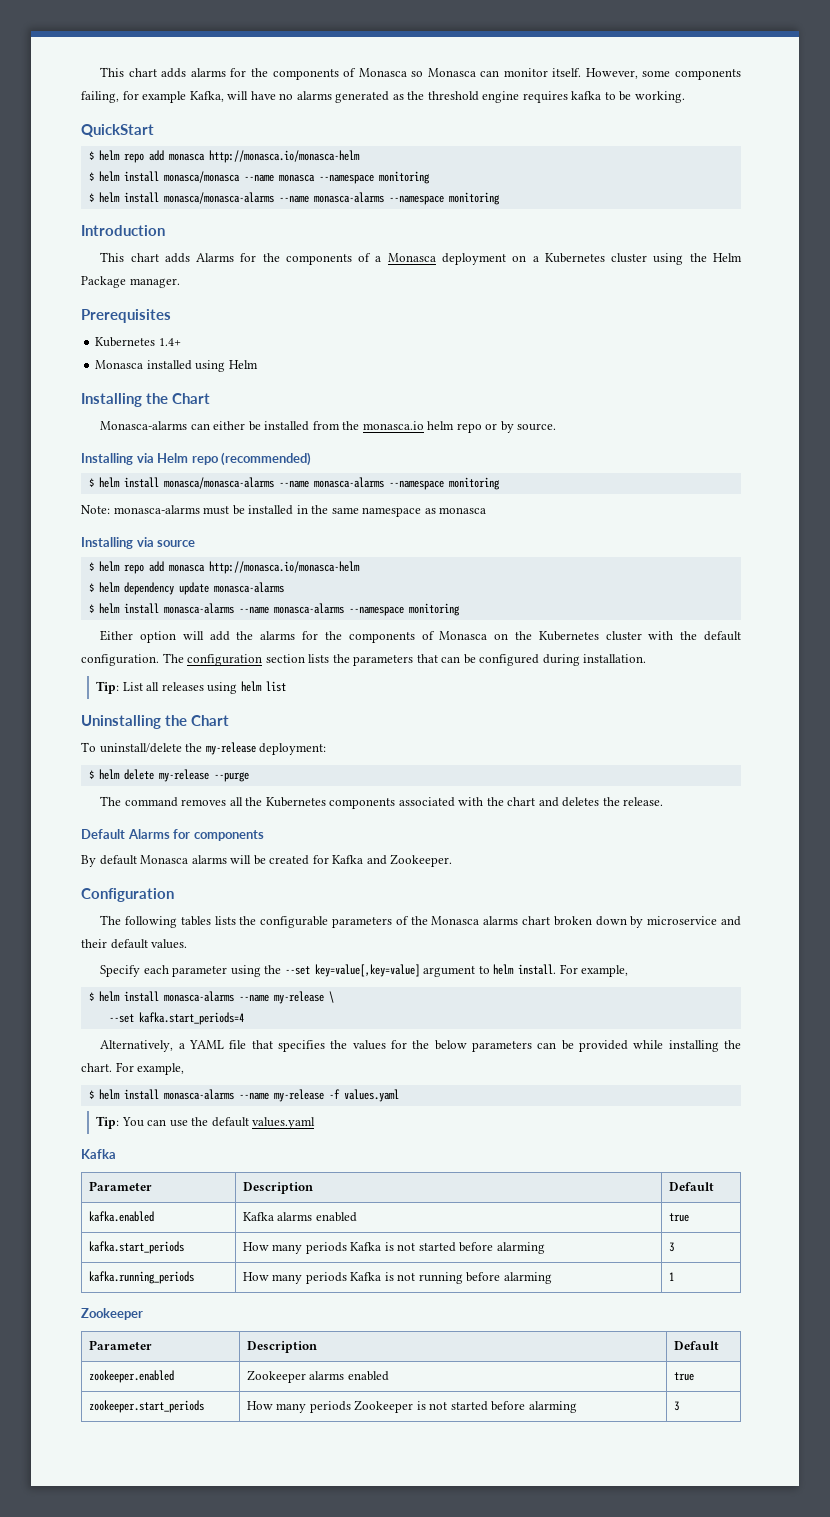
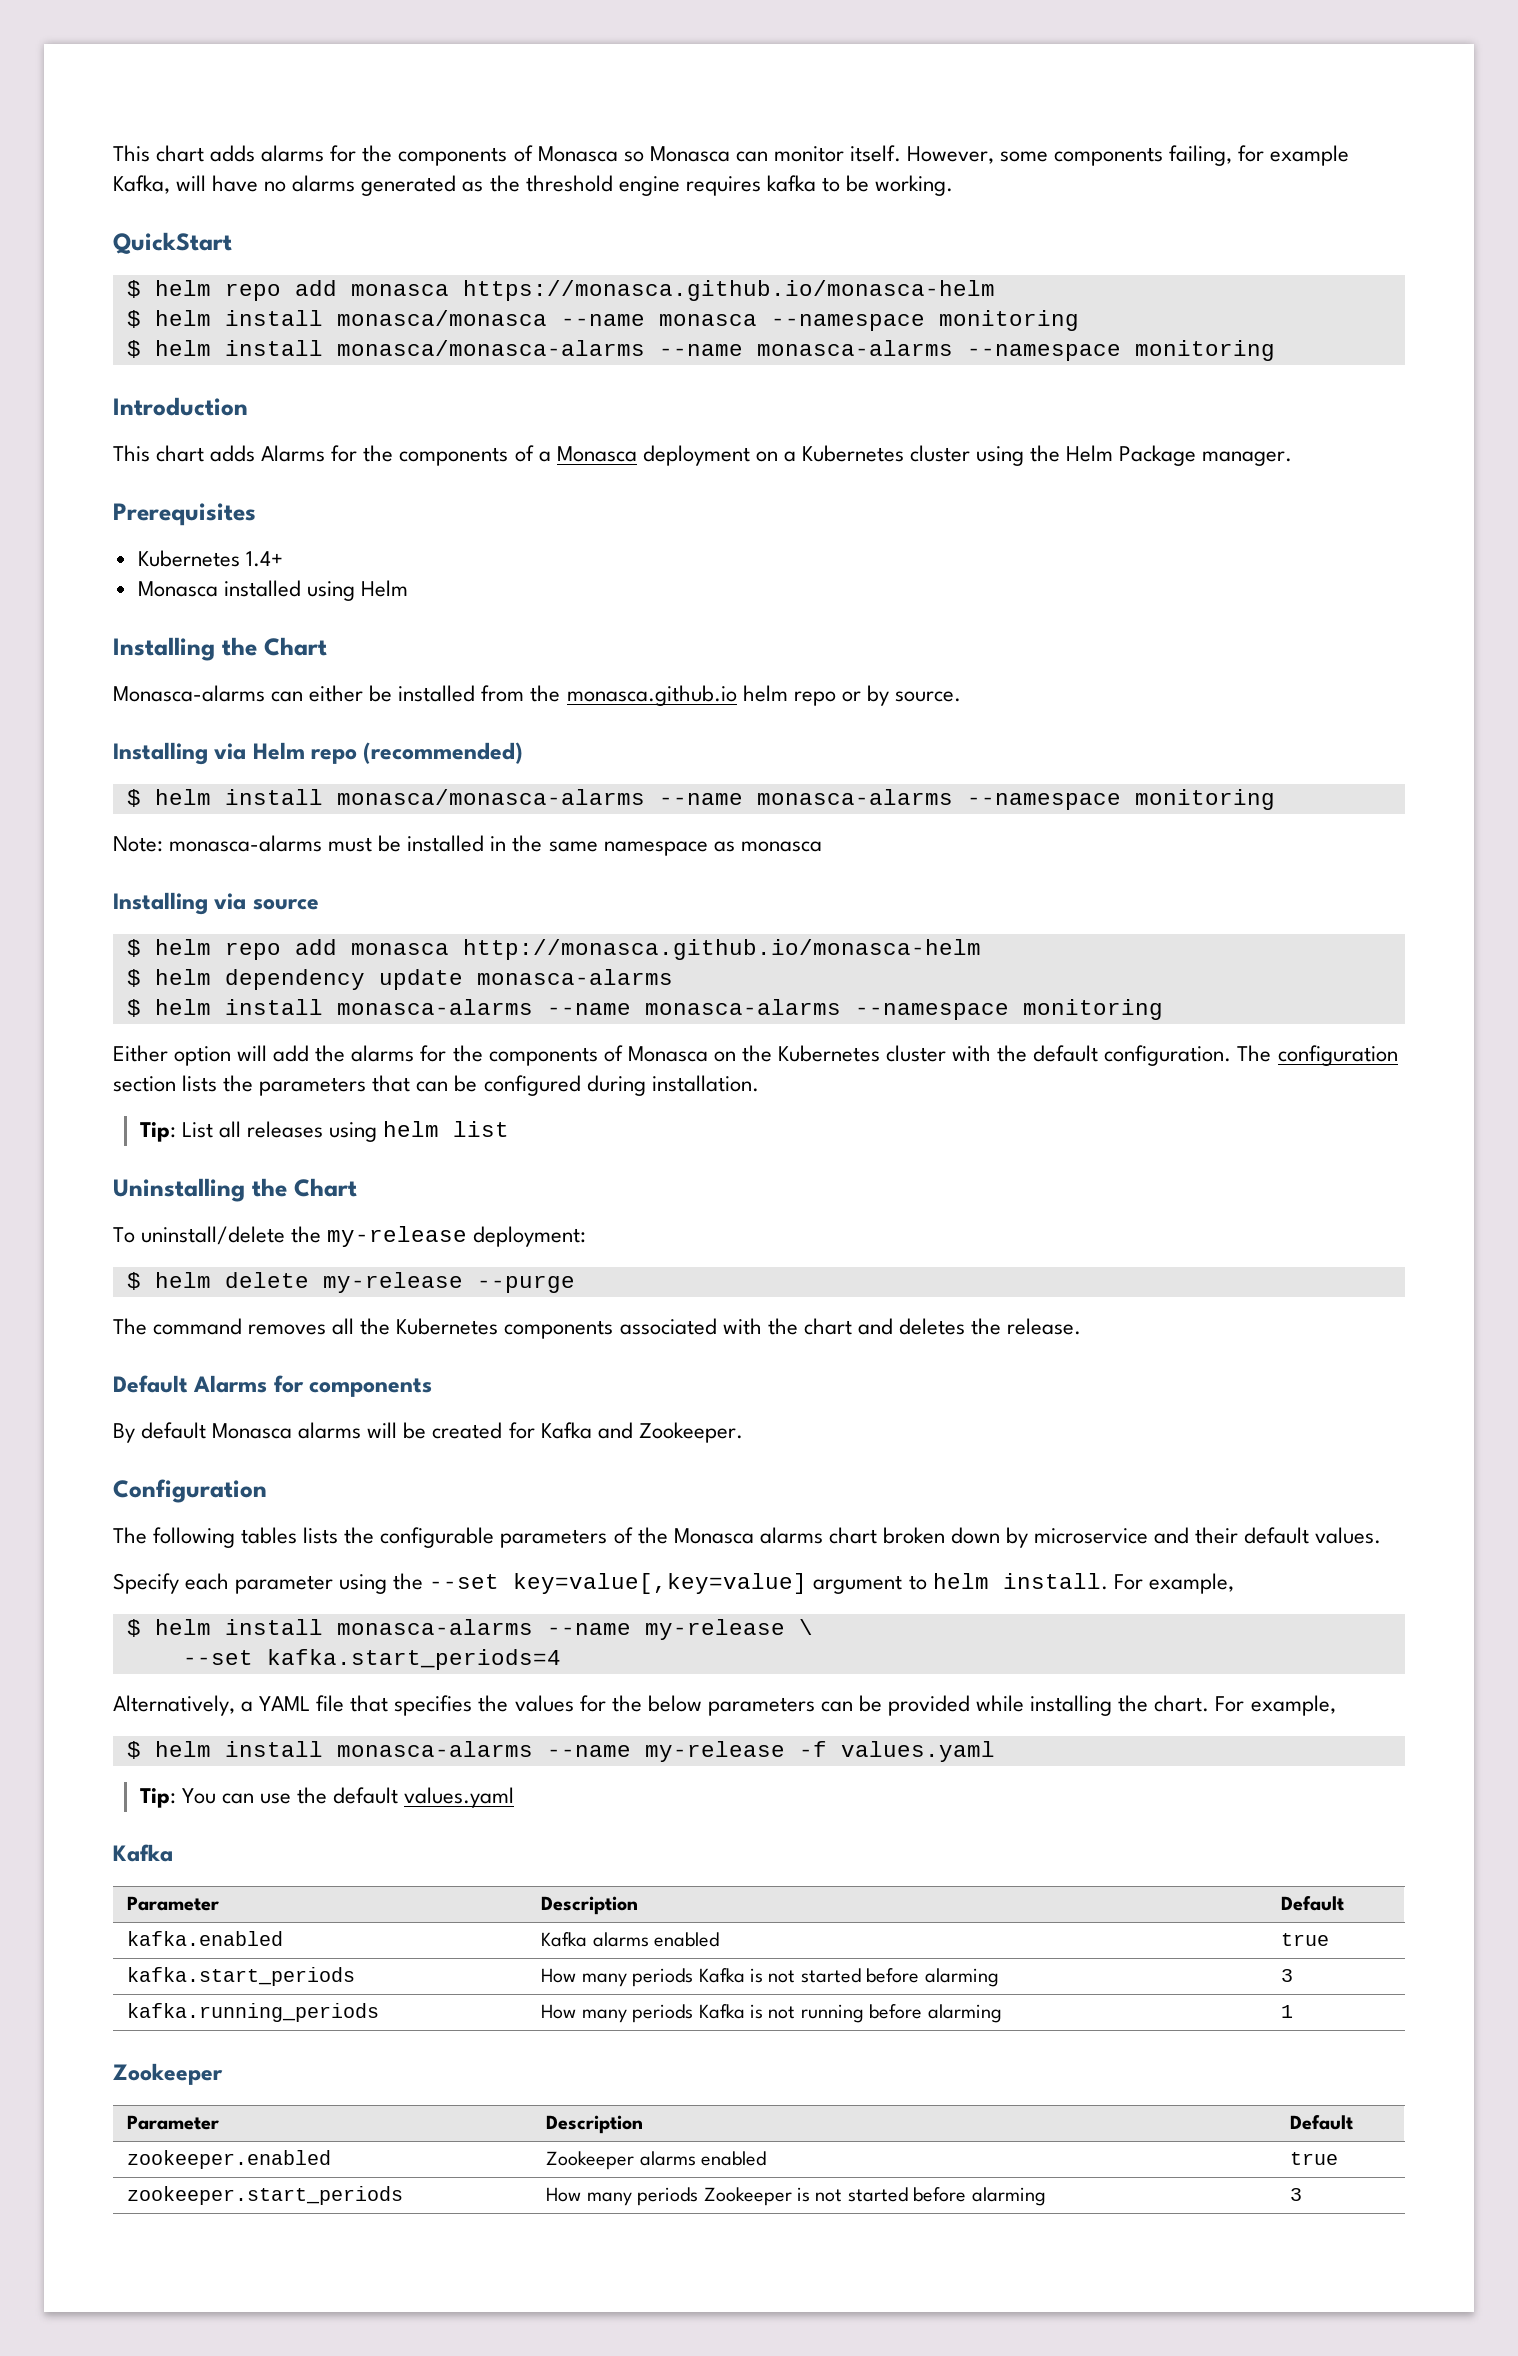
[208,150,360,163] http://monasca.io/monasca-helm -> [462,280,995,301] https://monasca.github.io/monasca-helm
[362,421,424,430] monasca.io -> [566,685,737,706] monasca.github.io
[208,561,360,574] http://monasca.io/monasca-helm -> [462,939,981,960] http://monasca.github.io/monasca-helm

